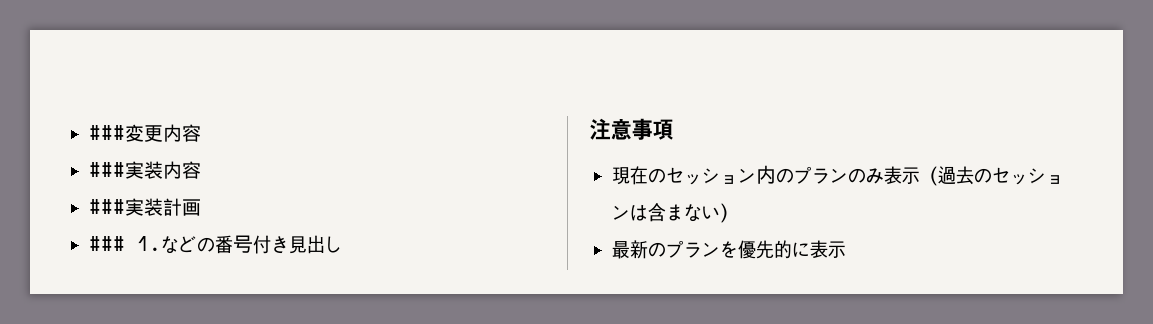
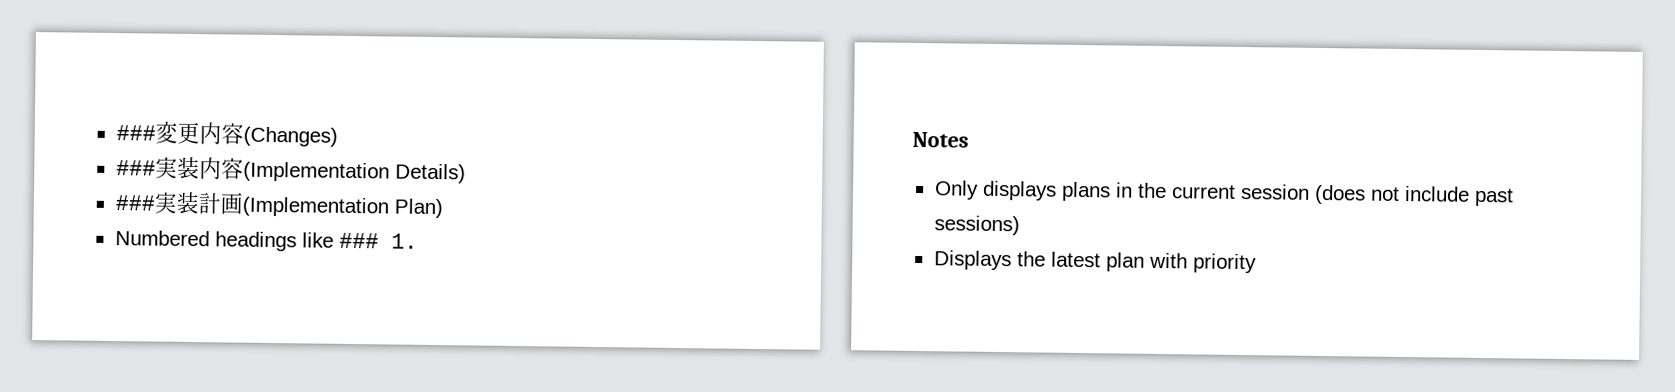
(201, 133) none -> [242,126,338,147] (Changes)
(201, 170) none -> [242,161,466,184] (Implementation Details)
[89,235,343,254] [590,118,674,140] [612,165,1064,186] [612,202,738,223] [612,240,846,259] // ### 1.などの番号付き見出し // 注意事項 // 現在のセッション内のプランのみ表示（過去のセッションは含まない） // 最新のプランを優先的に表示 -> [241,196,443,219] [114,230,418,252] [912,131,969,148] [933,180,1514,207] [933,215,1020,236] [933,250,1257,274] (Implementation Plan) // Numbered headings like ### 1. // Notes // Only displays plans in the current session (does not include past sessions) // Displays the latest plan with priority

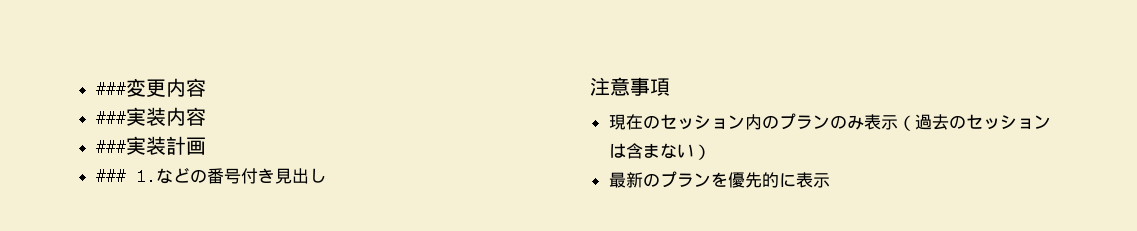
[242,126,338,147] (Changes) -> (206, 87) none
[242,161,466,184] (Implementation Details) -> (206, 116) none
[241,196,443,219] [114,230,418,252] [912,131,969,148] [933,180,1514,207] [933,215,1020,236] [933,250,1257,274] (Implementation Plan) // Numbered headings like ### 1. // Notes // Only displays plans in the current session (does not include past sessions) // Displays the latest plan with priority -> [95,167,326,186] [590,77,670,96] [608,113,1051,131] [608,143,711,160] [608,171,830,188] // ### 1.などの番号付き見出し // 注意事項 // 現在のセッション内のプランのみ表示（過去のセッションは含まない） // 最新のプランを優先的に表示

